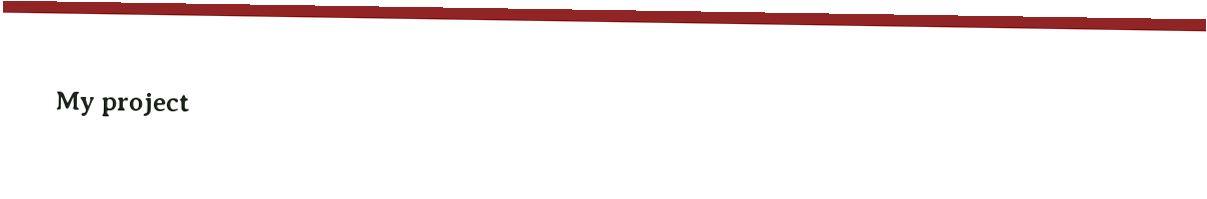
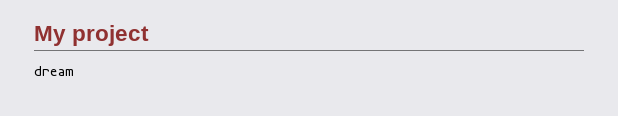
(192, 105) none -> [34,66,74,76] // dream

